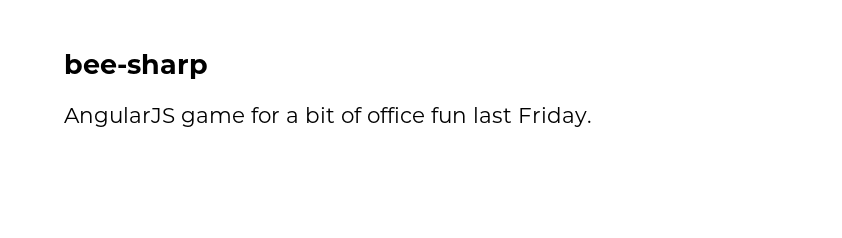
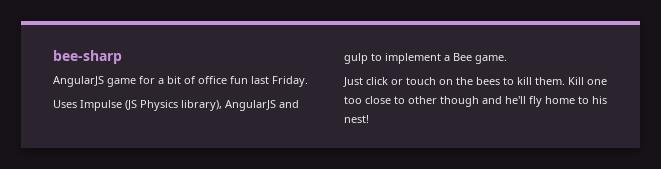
(592, 117) none -> [53,100,299,111] [344,53,507,64] [343,77,607,87] [344,96,607,107] [344,115,369,123] // Uses Impulse (JS Physics library), AngularJS and gulp to implement a Bee game. // Just click or touch on the bees to kill them. Kill one too close to other though and he'll fly home to his nest!

